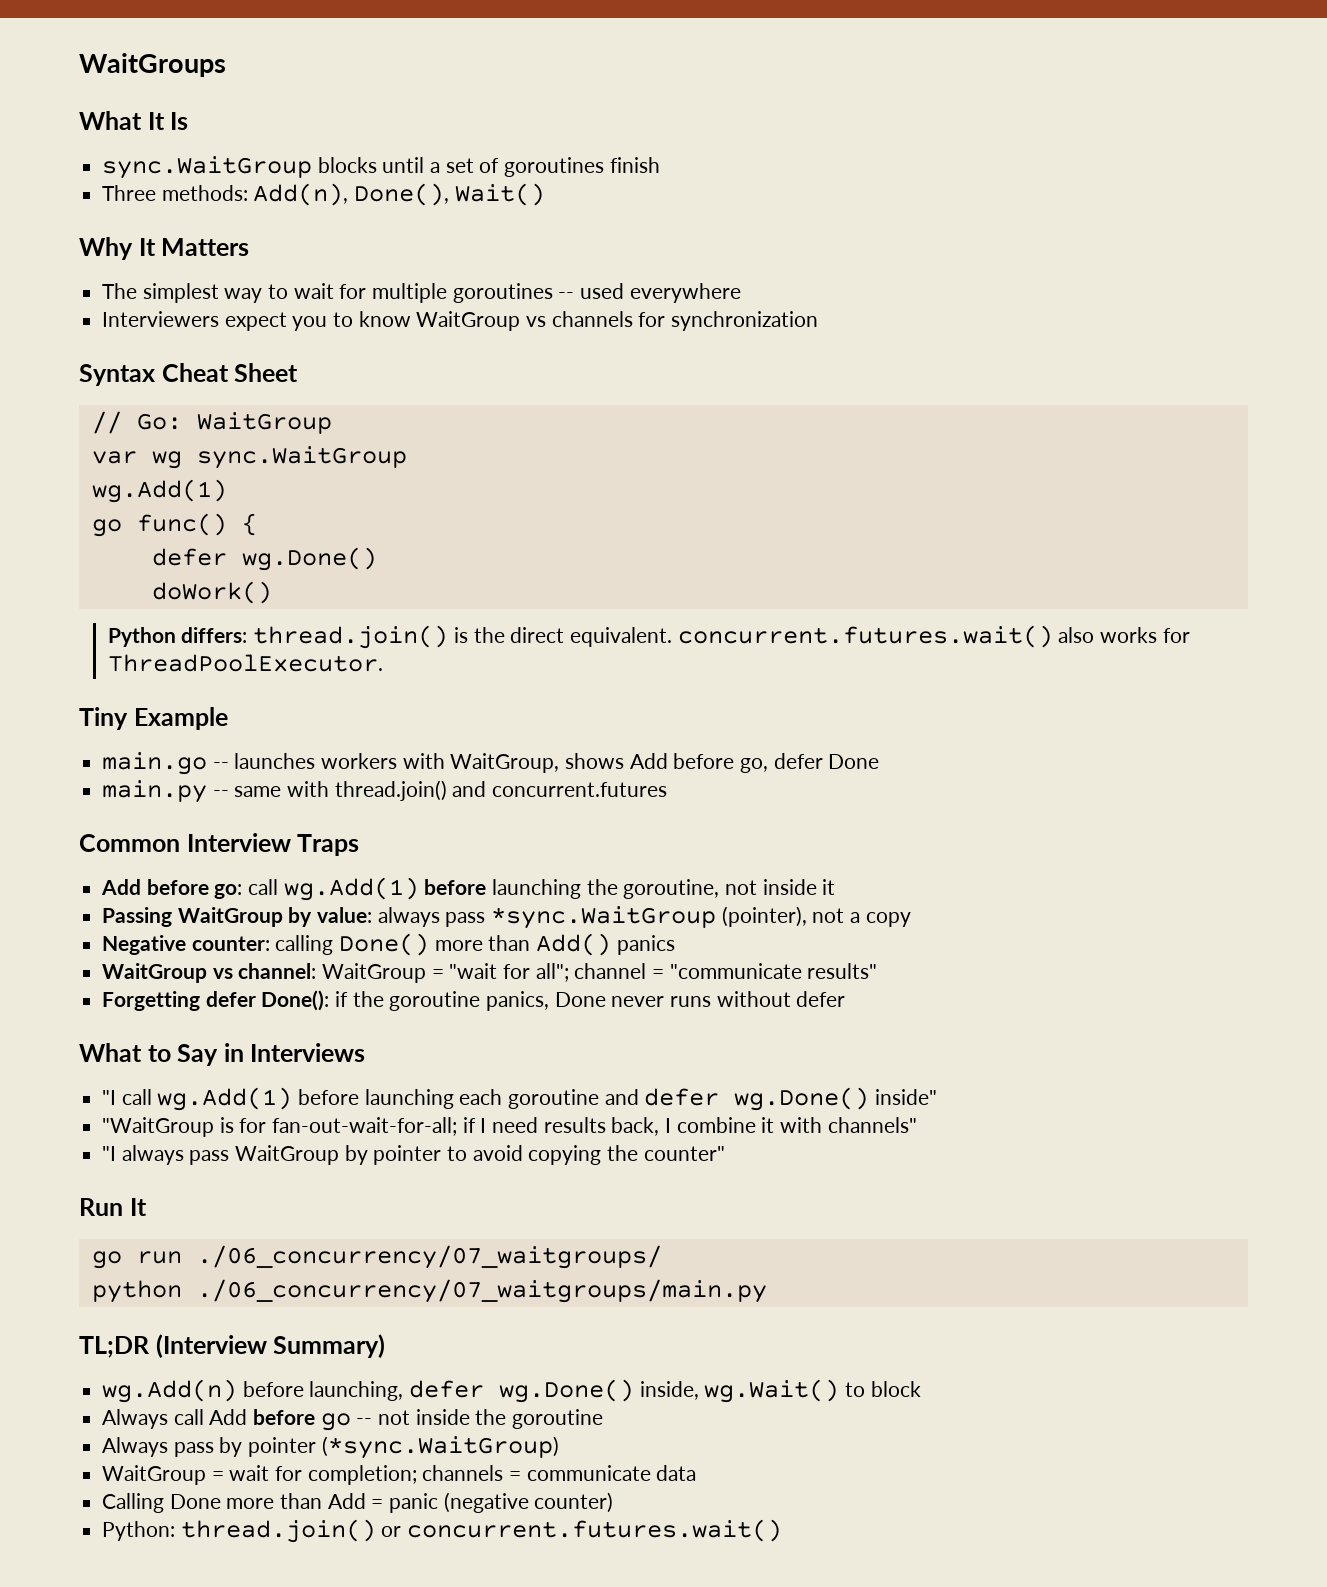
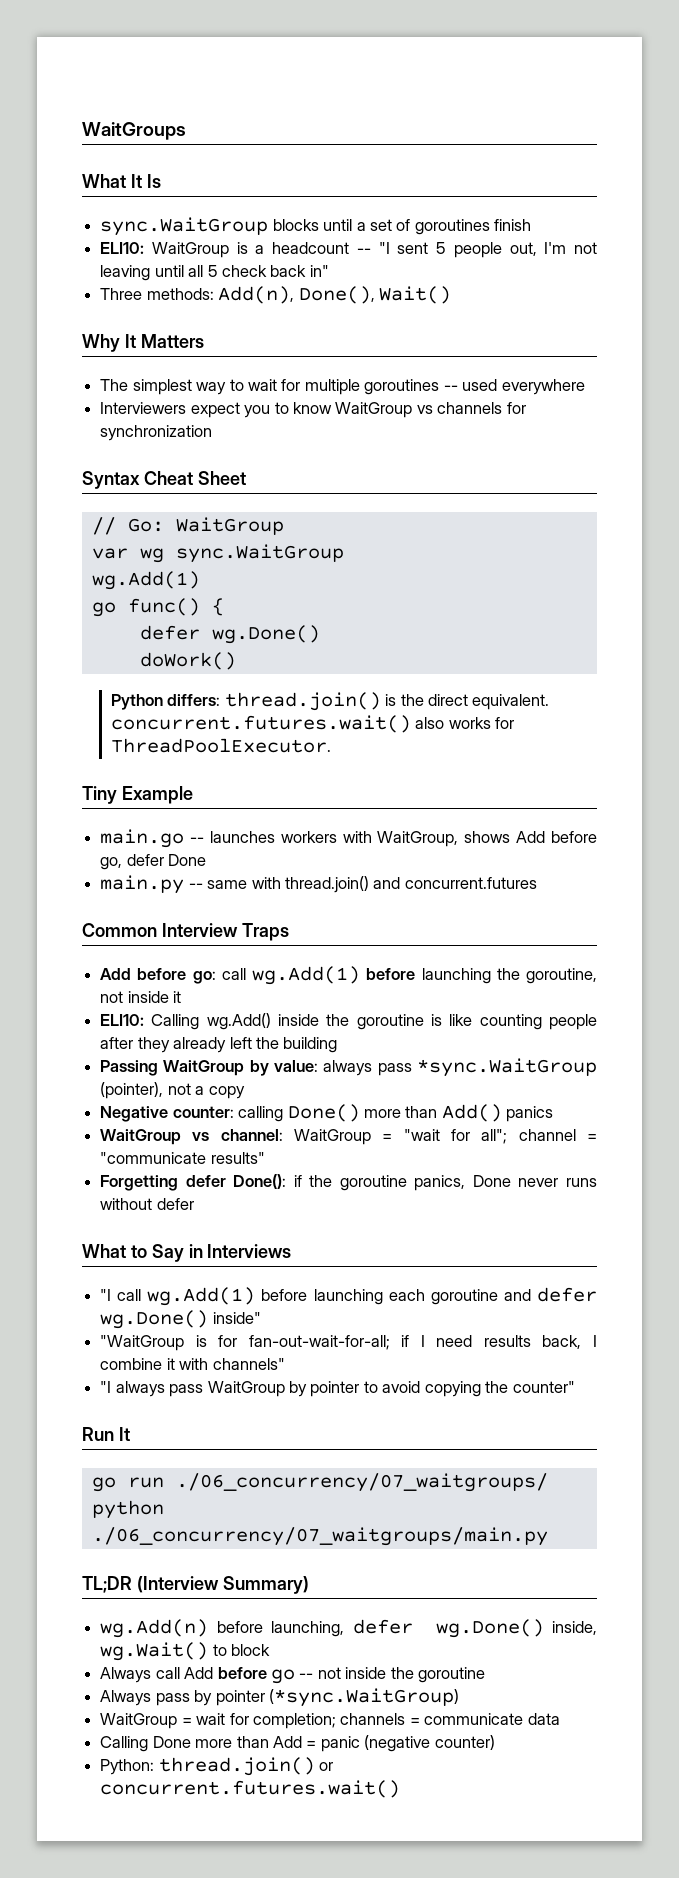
(660, 165) none -> [100,242,598,258] [100,265,329,281] // ELI10: WaitGroup is a headcount -- "I sent 5 people out, I'm not leaving until all 5 check back in"
(836, 887) none -> [100,1013,597,1030] [100,1037,338,1053] // ELI10: Calling wg.Add() inside the goroutine is like counting people after they already left the building

